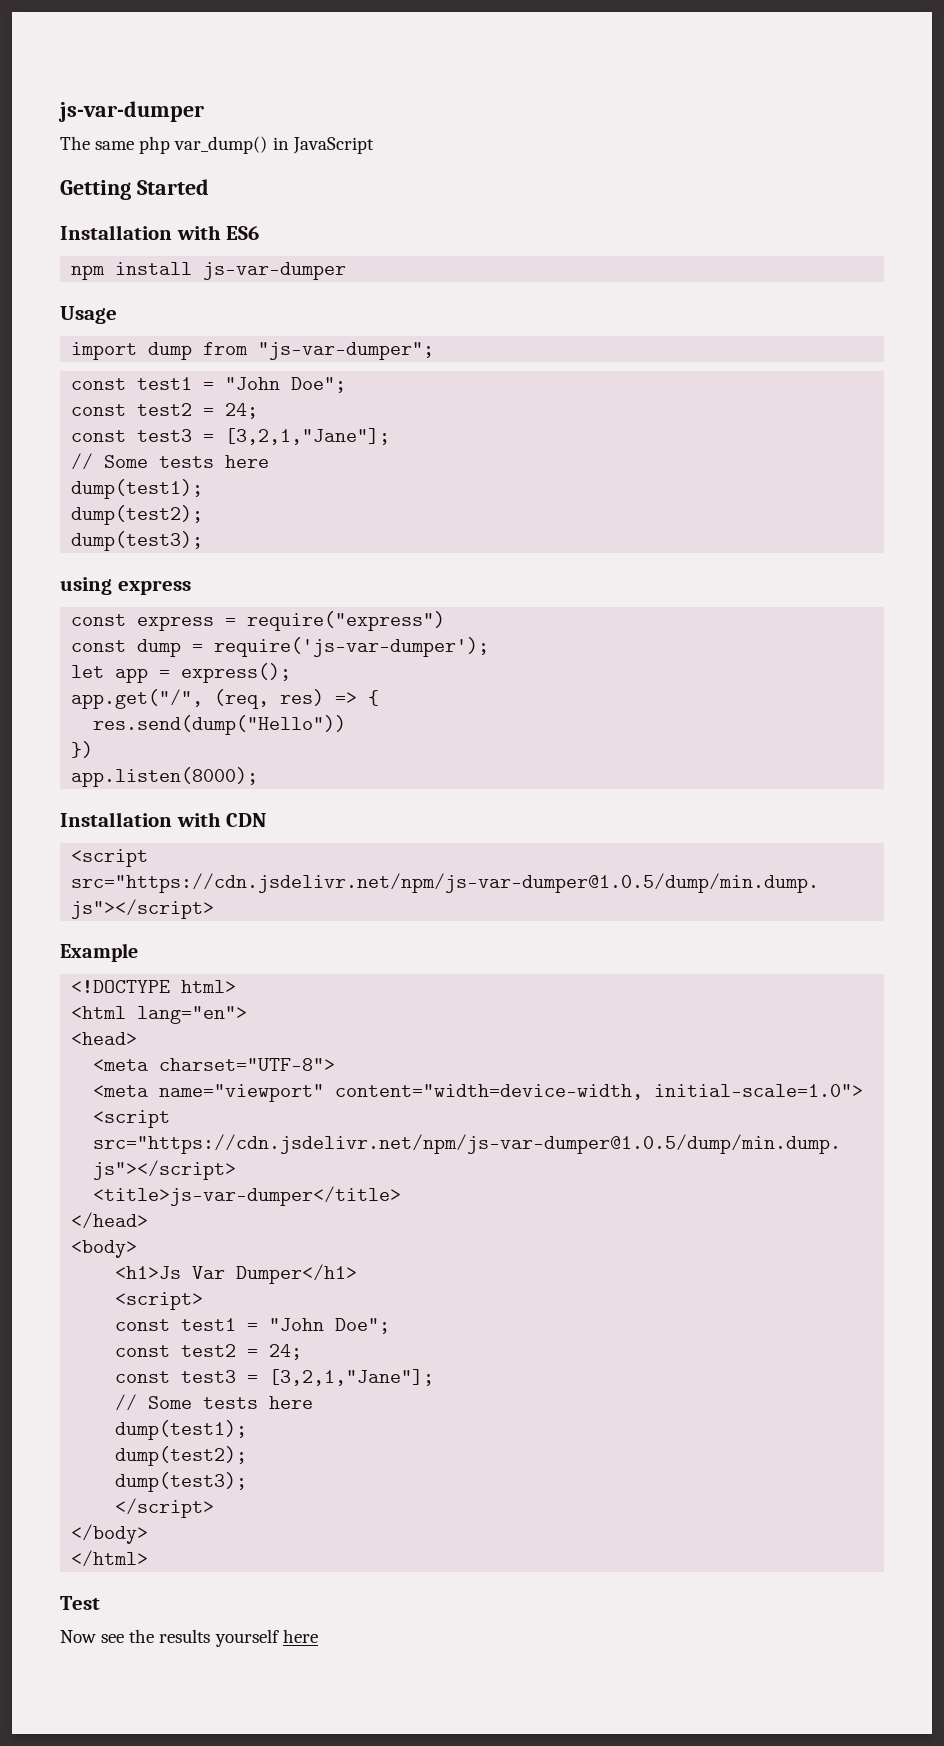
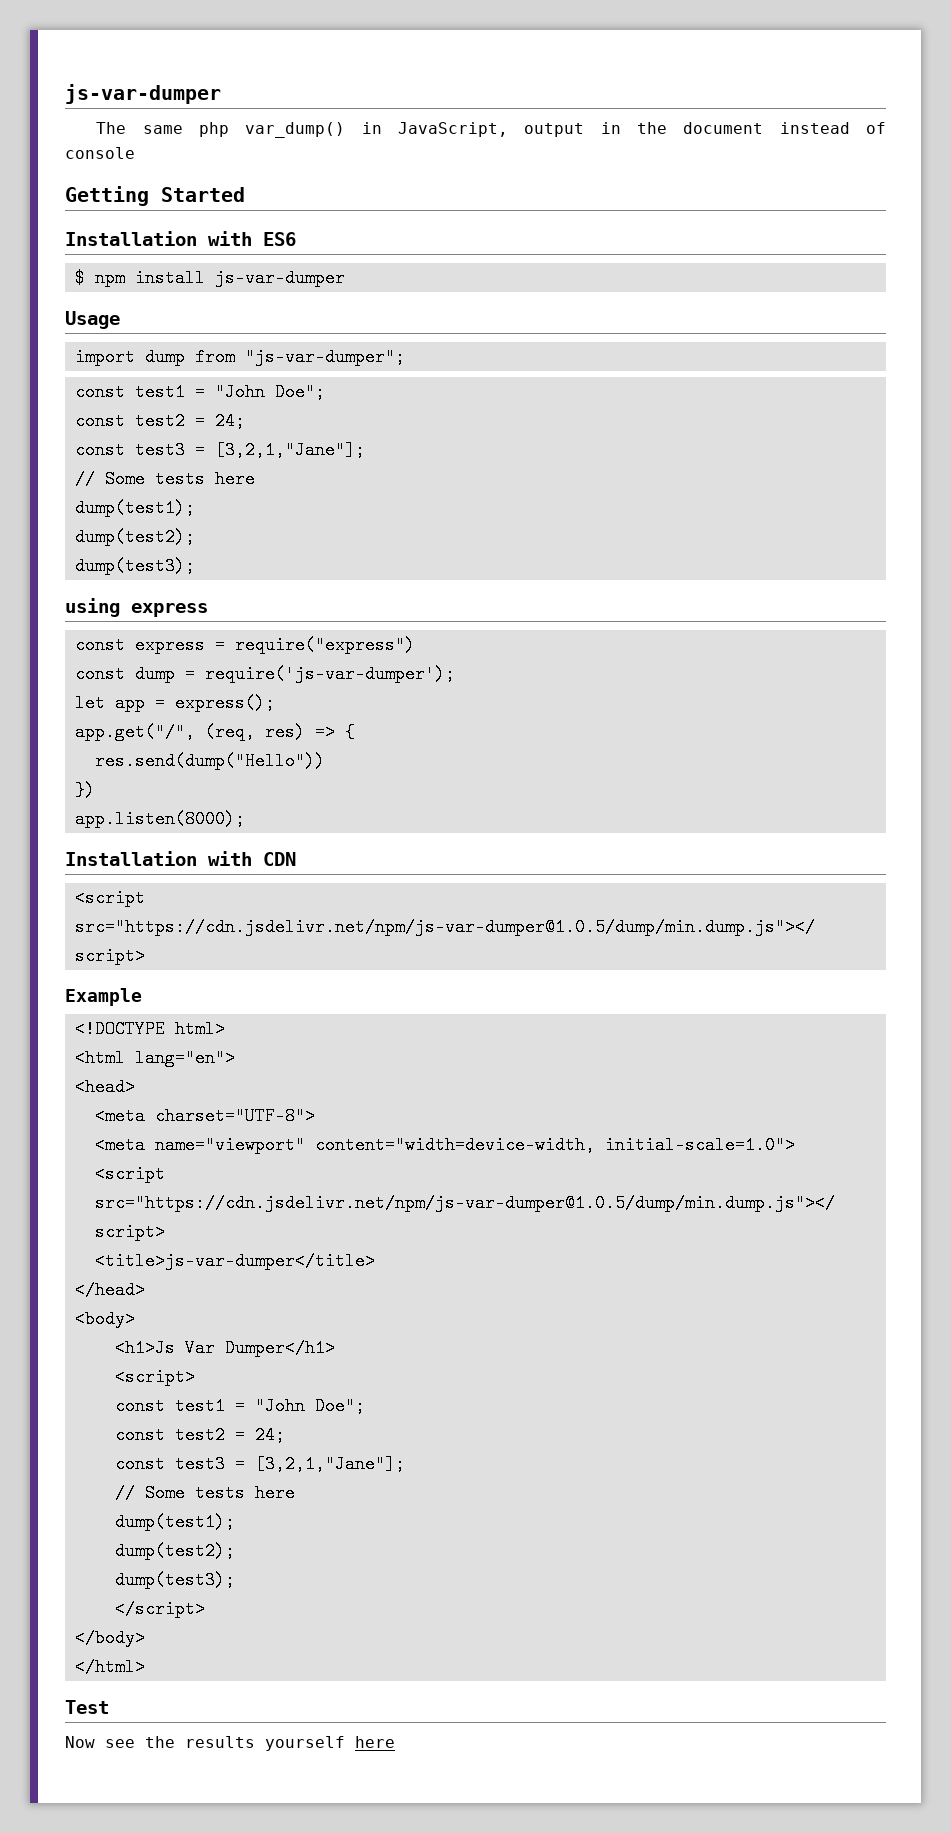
[292,137,374,154] JavaScript -> [397,122,886,137] [65,147,135,159] JavaScript, output in the document instead of console
(260, 233) none -> [74,269,85,287] $

